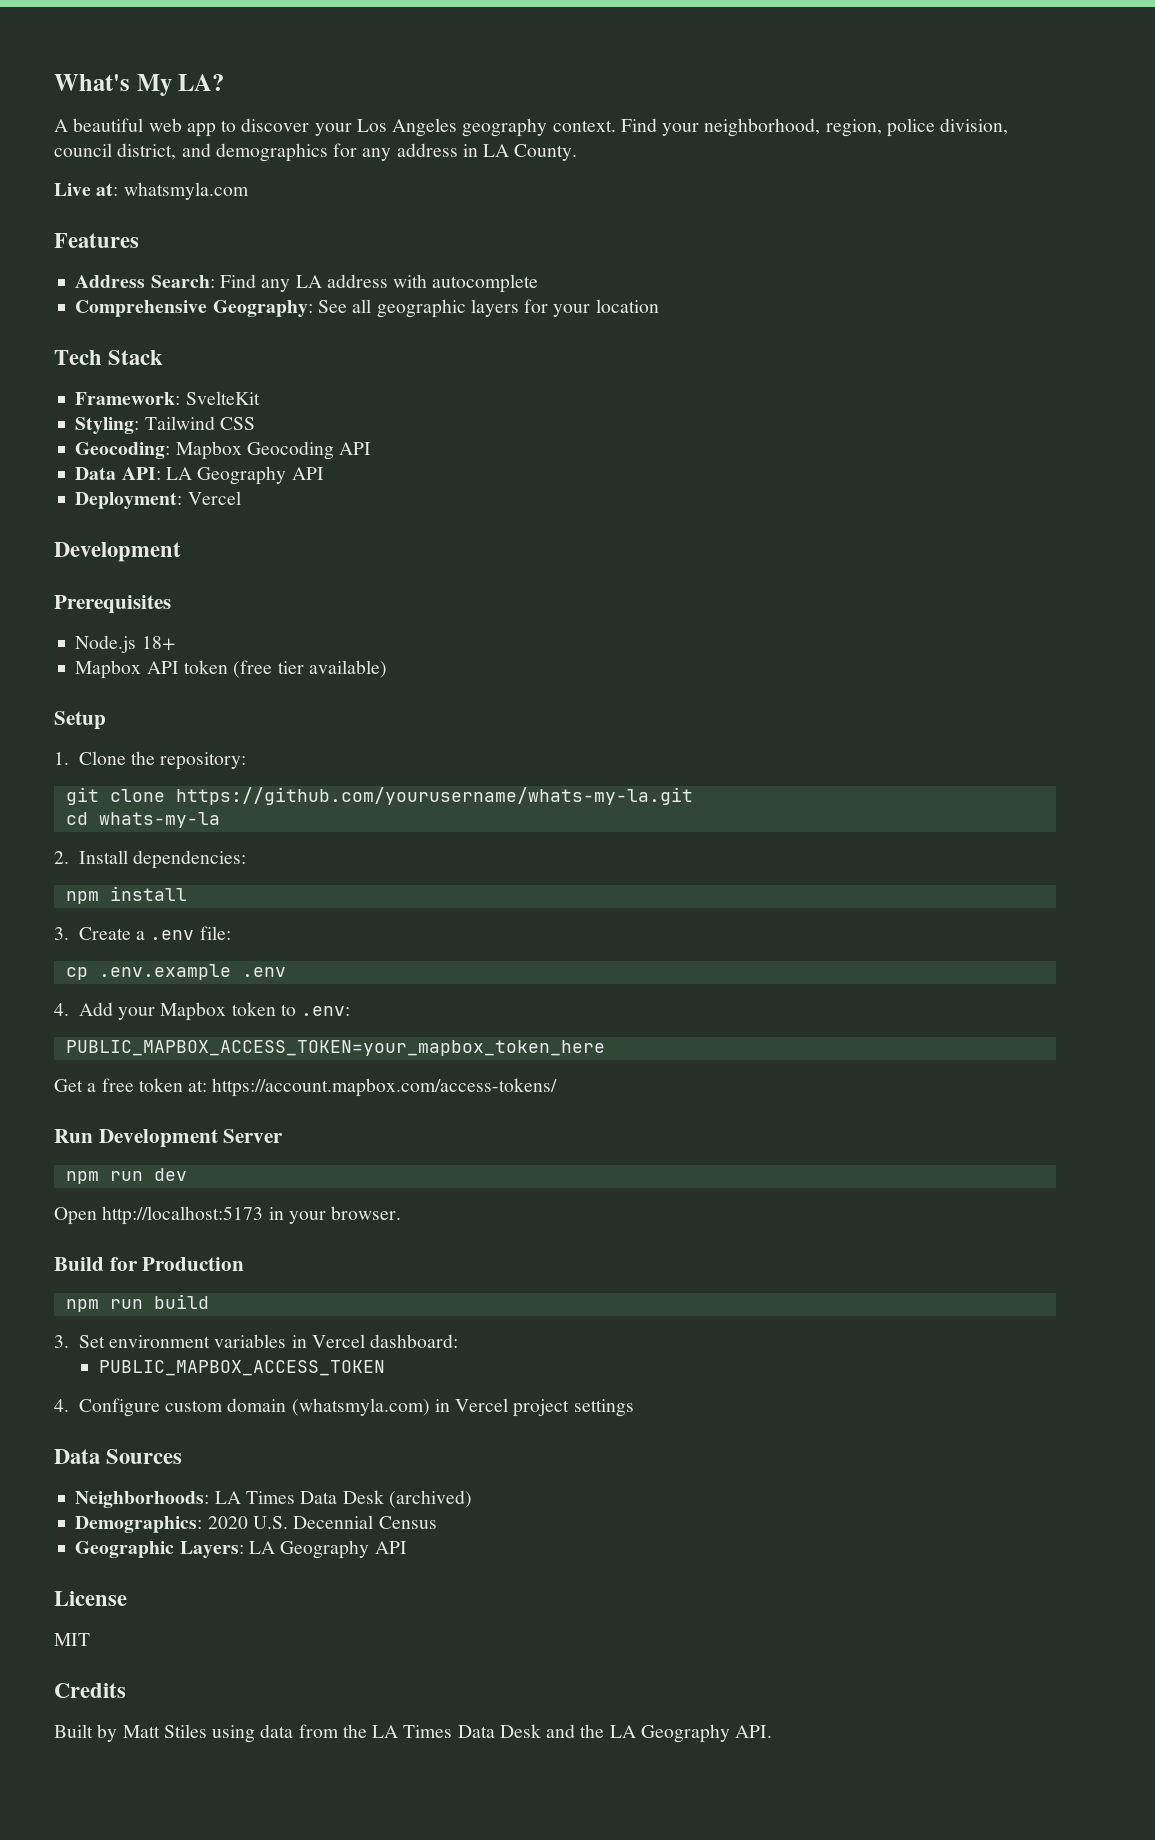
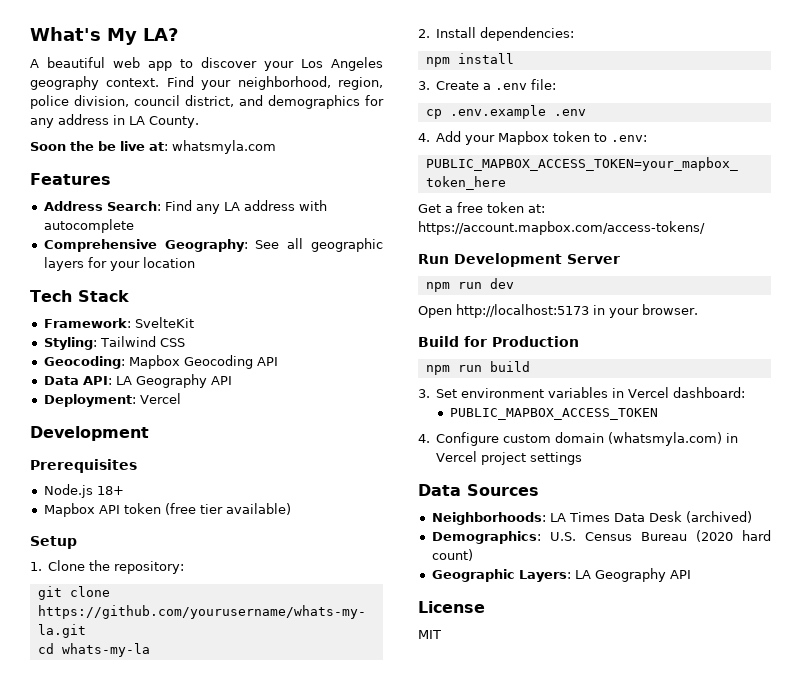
[54,183,91,196] Live -> [30,141,145,151] Soon the be live
[207,1515,437,1529] 2020 U.S. Decennial Census -> [549,530,771,542] [431,549,473,561] U.S. Census Bureau (2020 hard count)
[54,1683,126,1698] [54,1724,773,1743] // Credits // Built by Matt Stiles using data from the LA Times Data Desk and the LA Geography API. -> (441, 634) none

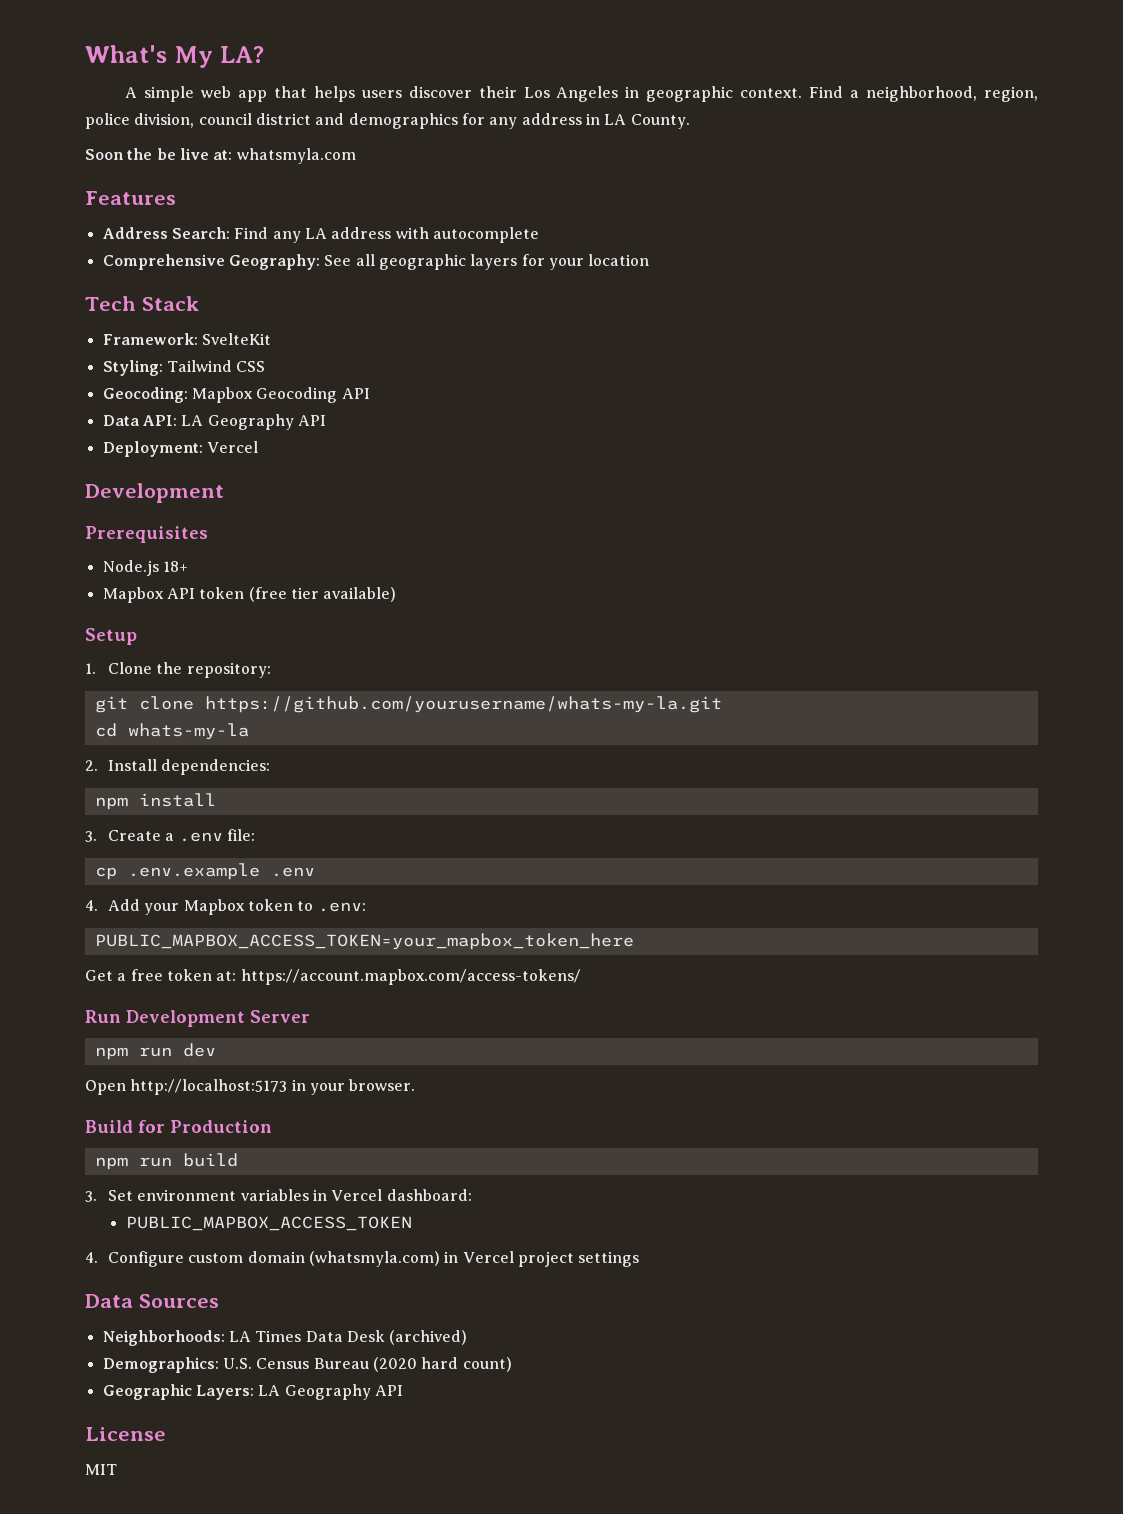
[47,57,105,68] beautiful -> [144,86,195,102] simple
[180,57,383,71] [30,76,99,90] to discover your Los Angeles geography -> [273,86,734,102] that helps users discover their Los Angeles in geographic
[201,80,232,90] your -> [850,90,860,98] a
[185,95,234,107] district, -> [255,113,311,125] district

